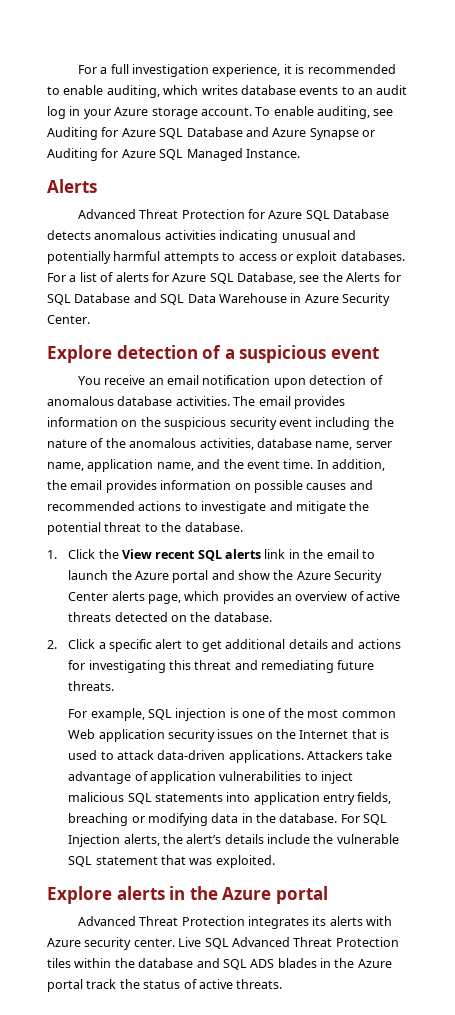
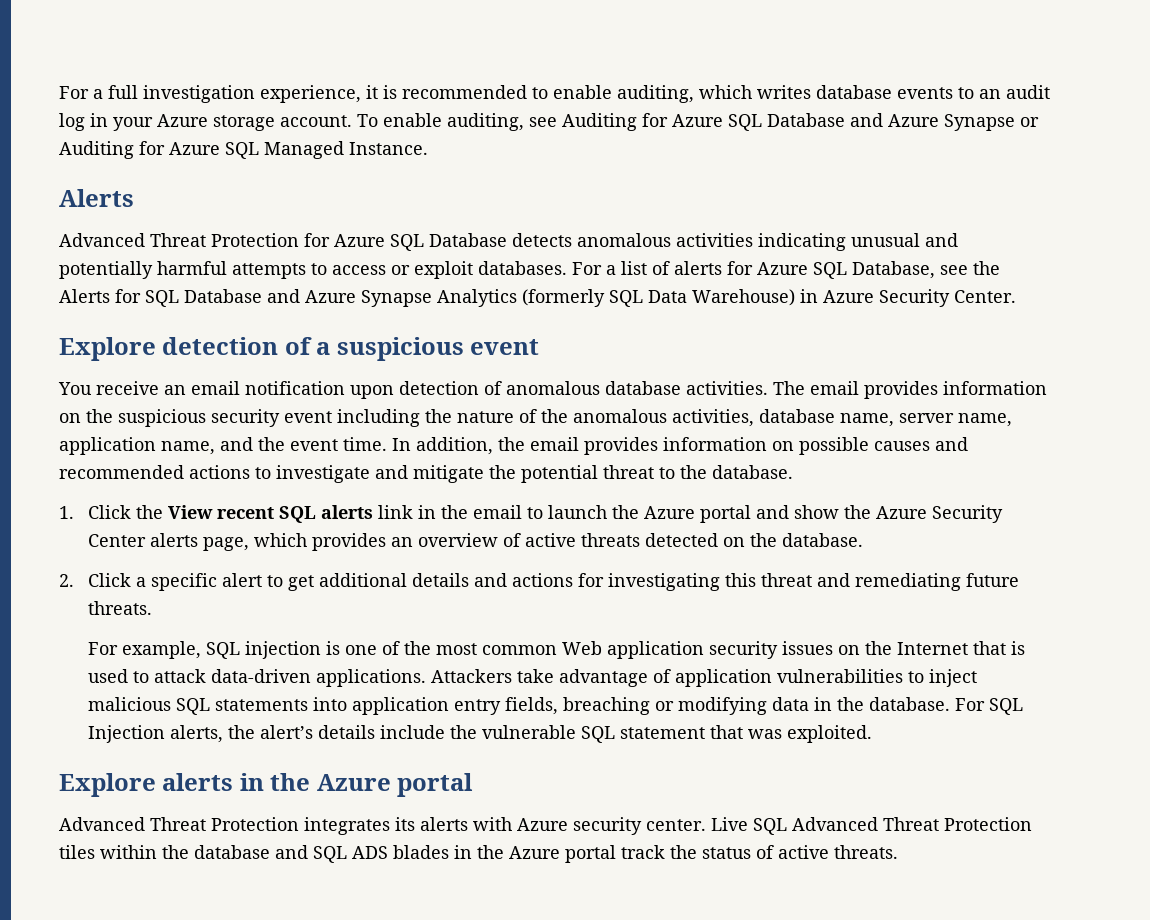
(157, 298) none -> [305,289,605,307] Azure Synapse Analytics (formerly
[218,293,287,303] Warehouse -> [692,289,795,306] Warehouse)

